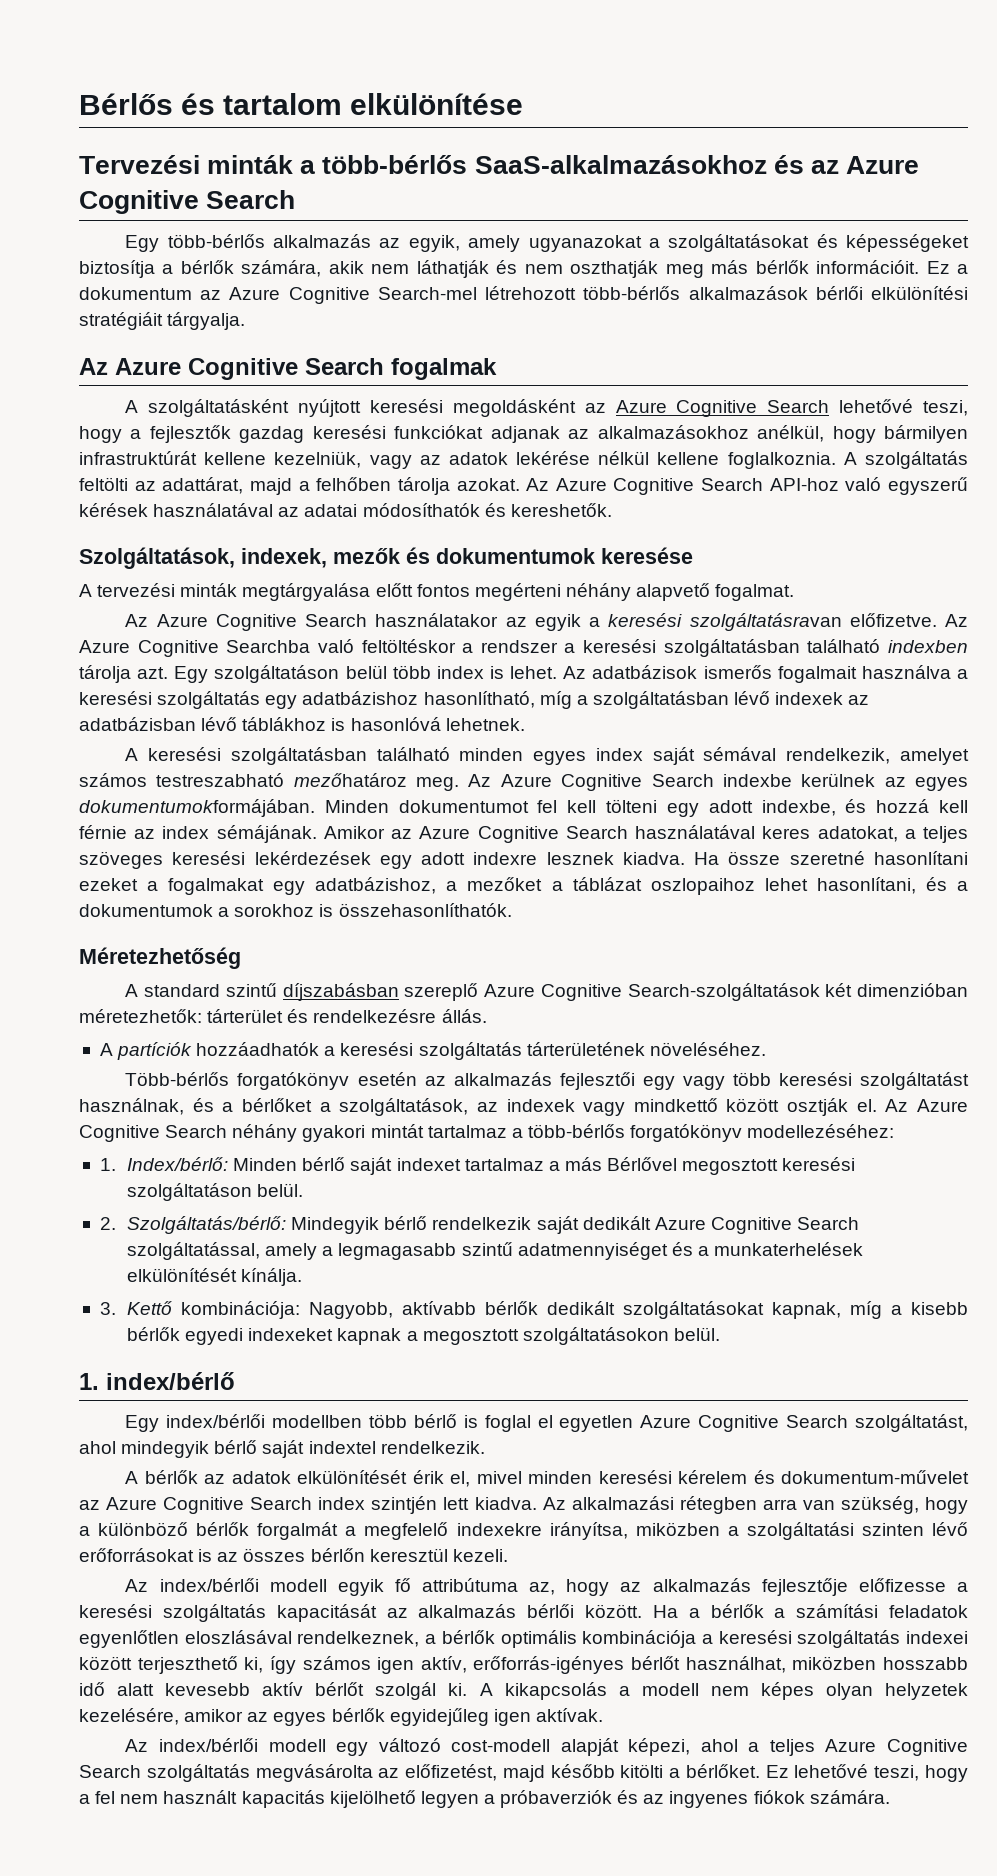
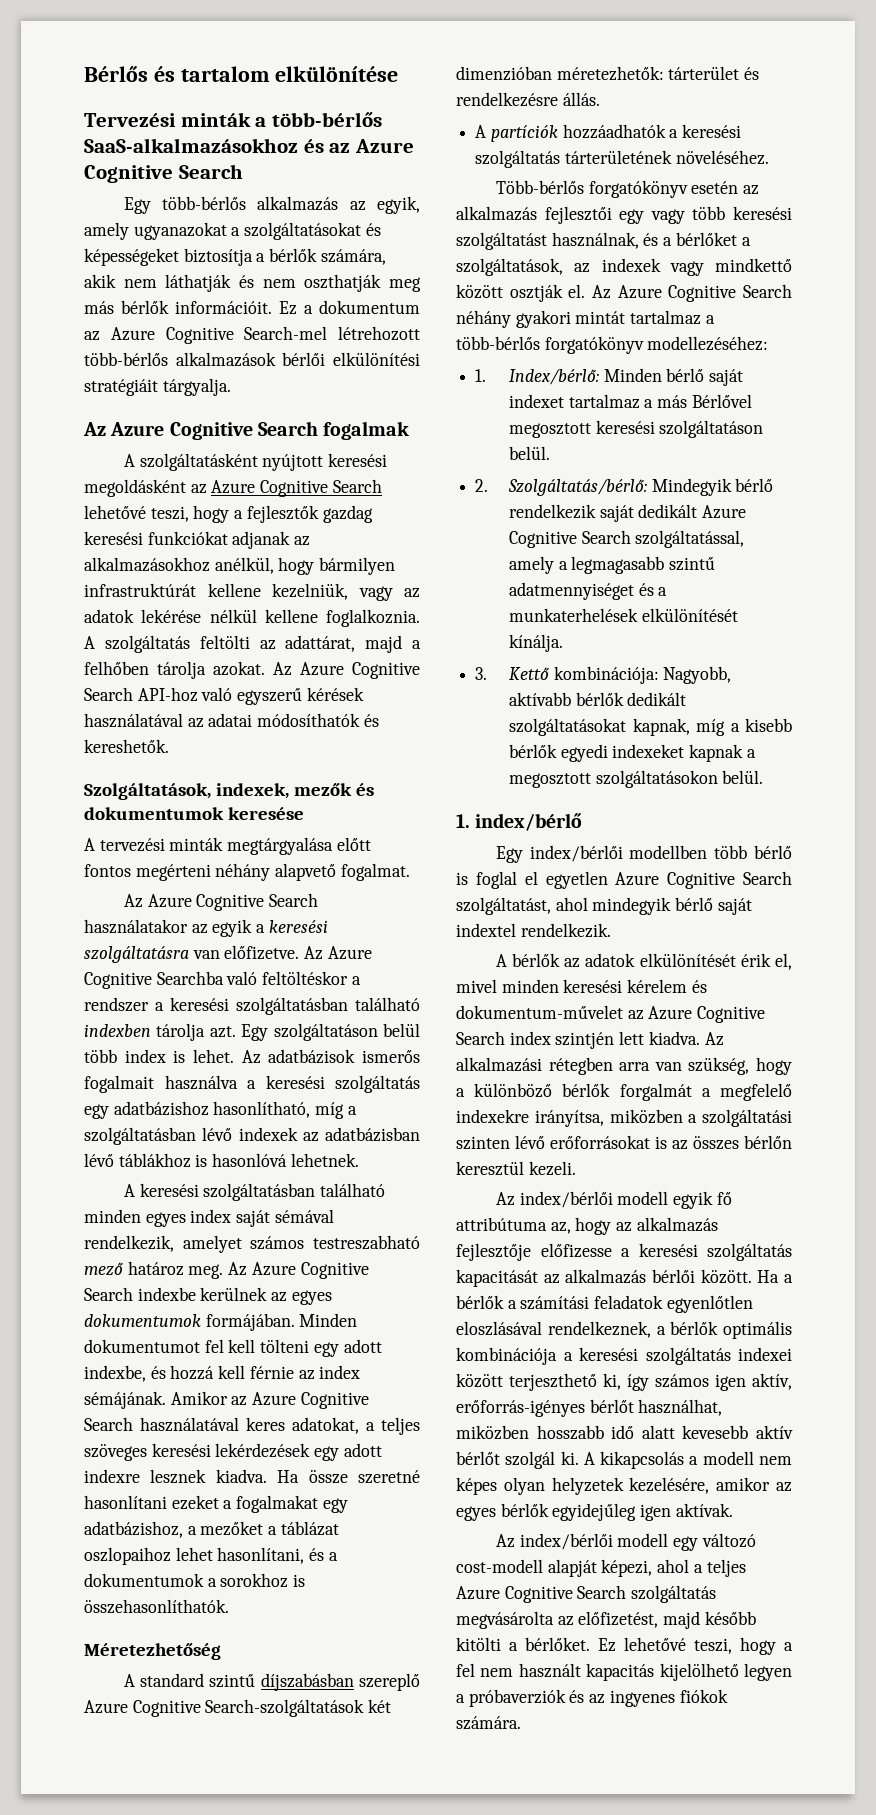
[689,613,842,631] szolgáltatásravan -> [84,946,220,963] szolgáltatásra van
[293,773,407,787] mezőhatároz -> [84,1261,184,1276] mező határoz
[79,799,315,817] dokumentumokformájában. -> [84,1313,295,1331] dokumentumok formájában.

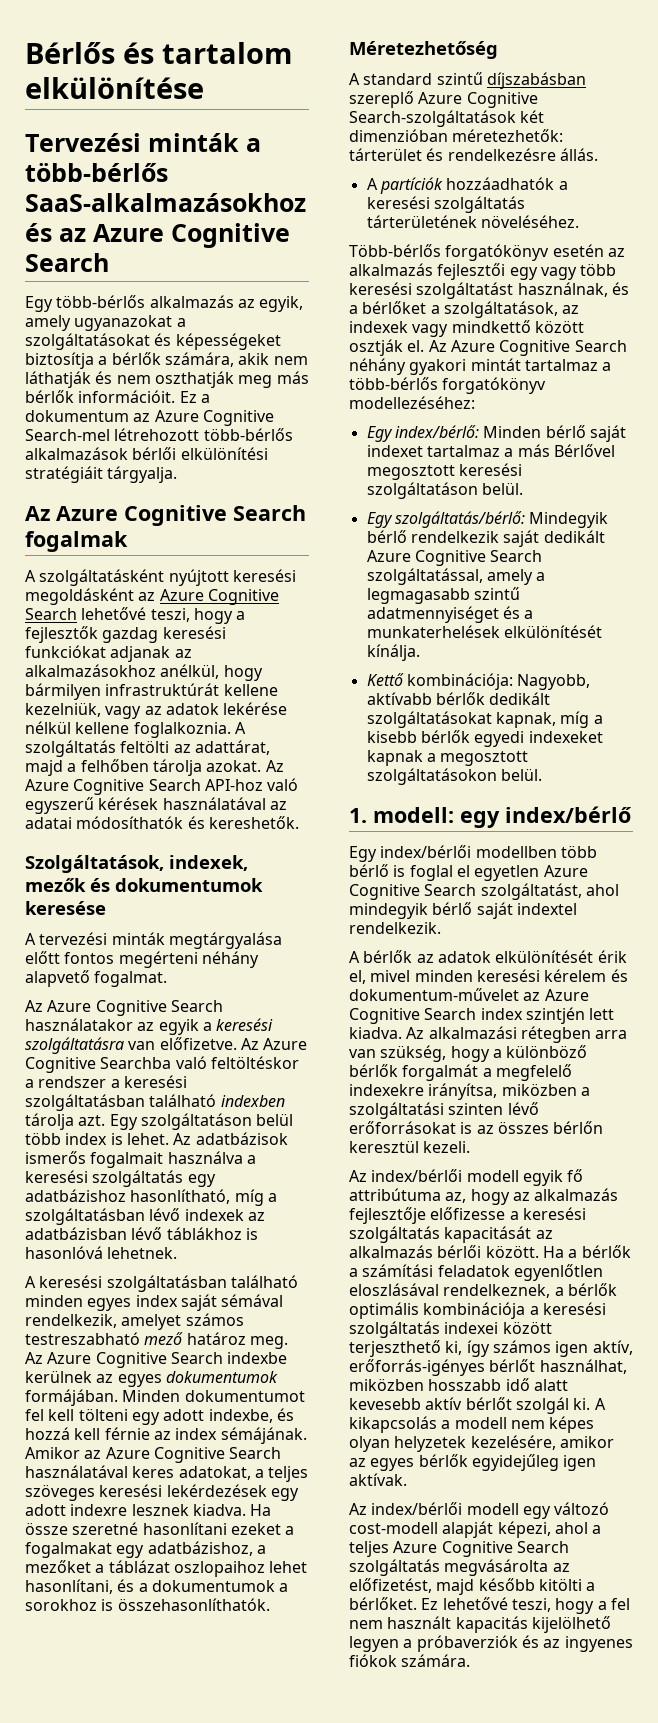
[475,369,600,385] 1. Index/bérlő: -> [366,425,479,442] Egy index/bérlő:
[475,479,648,496] 2. Szolgáltatás/bérlő: -> [366,511,525,528] Egy szolgáltatás/bérlő:
[475,667,488,680] 3. -> (420, 652) none
(470, 821) none -> [373,807,500,828] modell: egy

